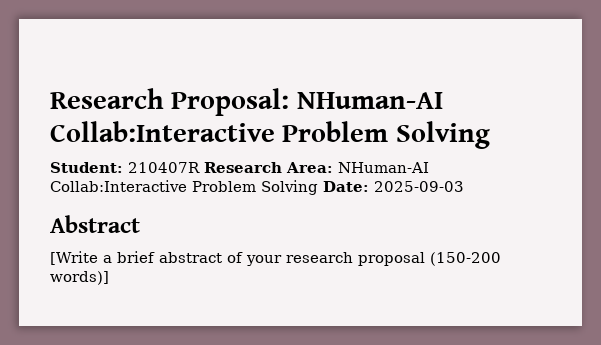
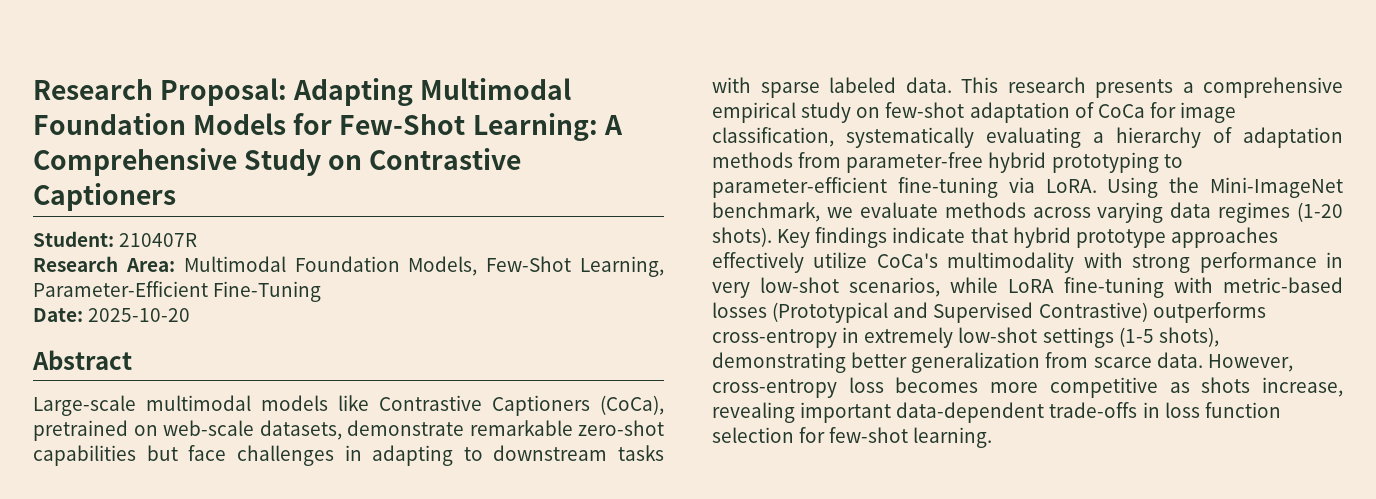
[296,92,443,109] [50,121,490,149] NHuman-AI Collab:Interactive Problem Solving -> [293,78,572,106] [33,113,623,141] [33,148,522,176] [33,183,176,211] Adapting Multimodal Foundation Models for Few-Shot Learning: A Comprehensive Study on Contrastive Captioners
(200, 167) none -> (198, 240) //
[338,162,429,173] [50,180,464,195] [50,215,140,233] [50,251,501,266] [50,271,109,285] NHuman-AI Collab:Interactive Problem Solving Date: 2025-09-03 // Abstract // [Write a brief abstract of your research proposal (150-200 words)] -> [183,256,664,277] [33,281,322,302] [33,308,191,322] [32,350,132,370] [33,395,664,416] [33,420,664,441] [33,445,664,466] [712,77,1343,98] [712,102,1237,123] [712,127,1343,148] [712,152,1183,173] [712,177,1343,198] [712,202,1343,223] [712,227,1278,248] [712,252,1343,273] [712,277,1343,298] [712,302,1266,323] [712,327,1219,348] [712,352,1293,373] [712,377,1343,398] [712,402,1281,423] [712,427,993,448] Multimodal Foundation Models, Few-Shot Learning, Parameter-Efficient Fine-Tuning // Date: 2025-10-20 // Abstract // Large-scale multimodal models like Contrastive Captioners (CoCa), pretrained on web-scale datasets, demonstrate remarkable zero-shot capabilities but face challenges in adapting to downstream tasks with sparse labeled data. This research presents a comprehensive empirical study on few-shot adaptation of CoCa for image classification, systematically evaluating a hierarchy of adaptation methods from parameter-free hybrid prototyping to parameter-efficient fine-tuning via LoRA. Using the Mini-ImageNet benchmark, we evaluate methods across varying data regimes (1-20 shots). Key findings indicate that hybrid prototype approaches effectively utilize CoCa's multimodality with strong performance in very low-shot scenarios, while LoRA fine-tuning with metric-based losses (Prototypical and Supervised Contrastive) outperforms cross-entropy in extremely low-shot settings (1-5 shots), demonstrating better generalization from scarce data. However, cross-entropy loss becomes more competitive as shots increase, revealing important data-dependent trade-offs in loss function selection for few-shot learning.

